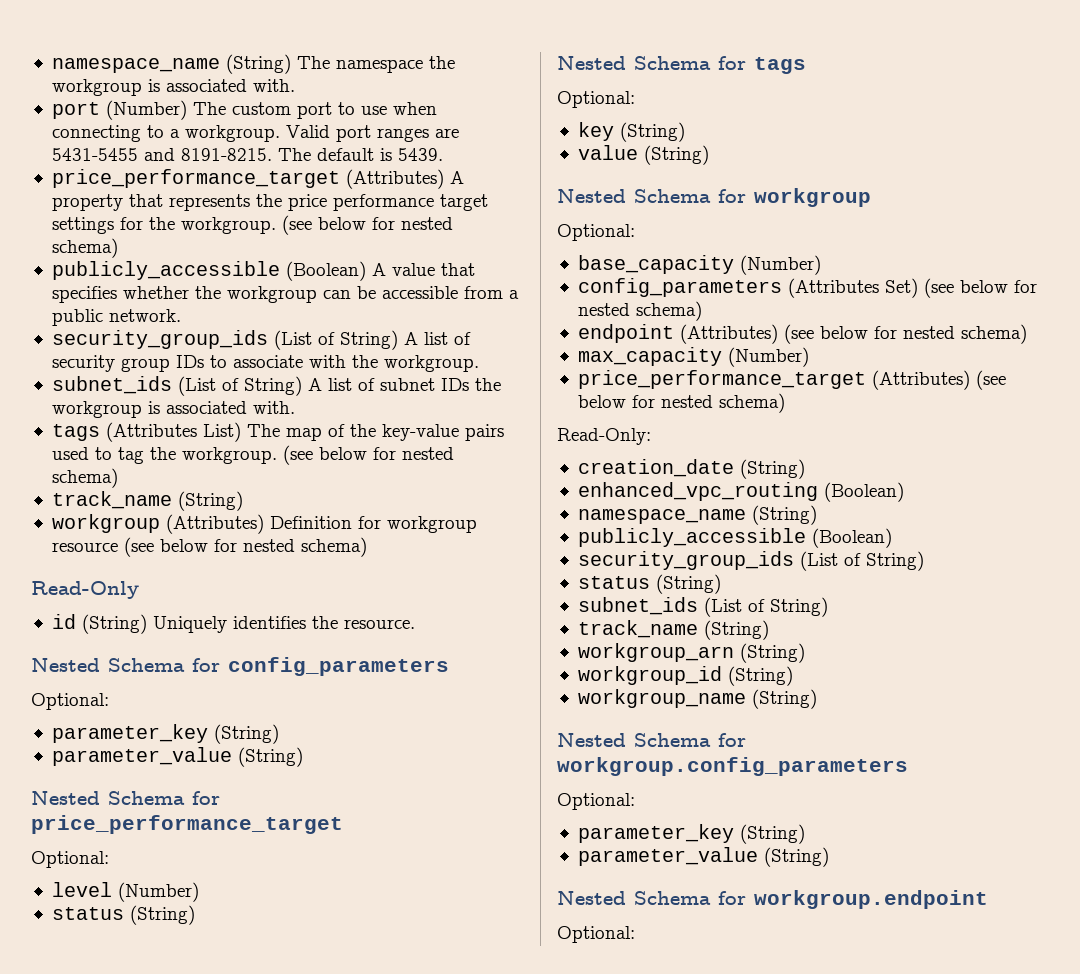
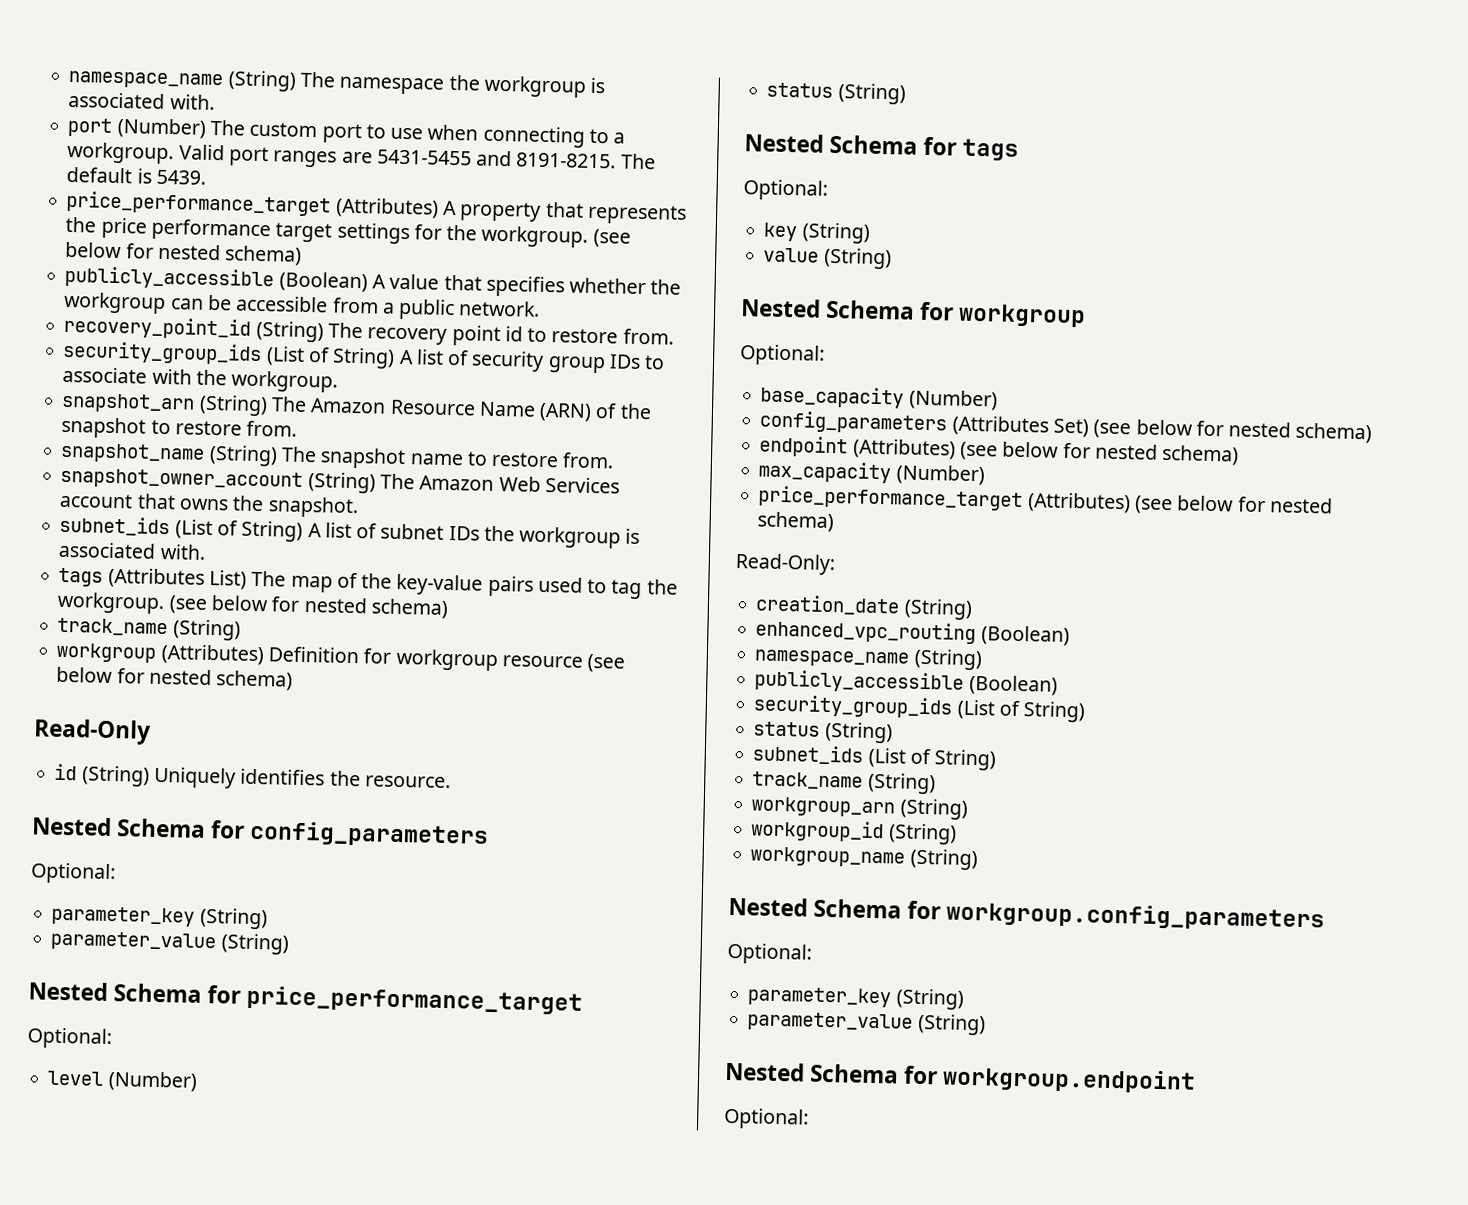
(181, 315) none -> [63,315,674,347] // recovery_point_id (String) The recovery point id to restore from.
(479, 363) none -> [61,392,652,422] [61,416,298,439] [60,442,615,470] [60,467,620,494] [59,492,359,519] // snapshot_arn (String) The Amazon Resource Name (ARN) of the snapshot to restore from. // snapshot_name (String) The snapshot name to restore from. // snapshot_owner_account (String) The Amazon Web Services account that owns the snapshot.

